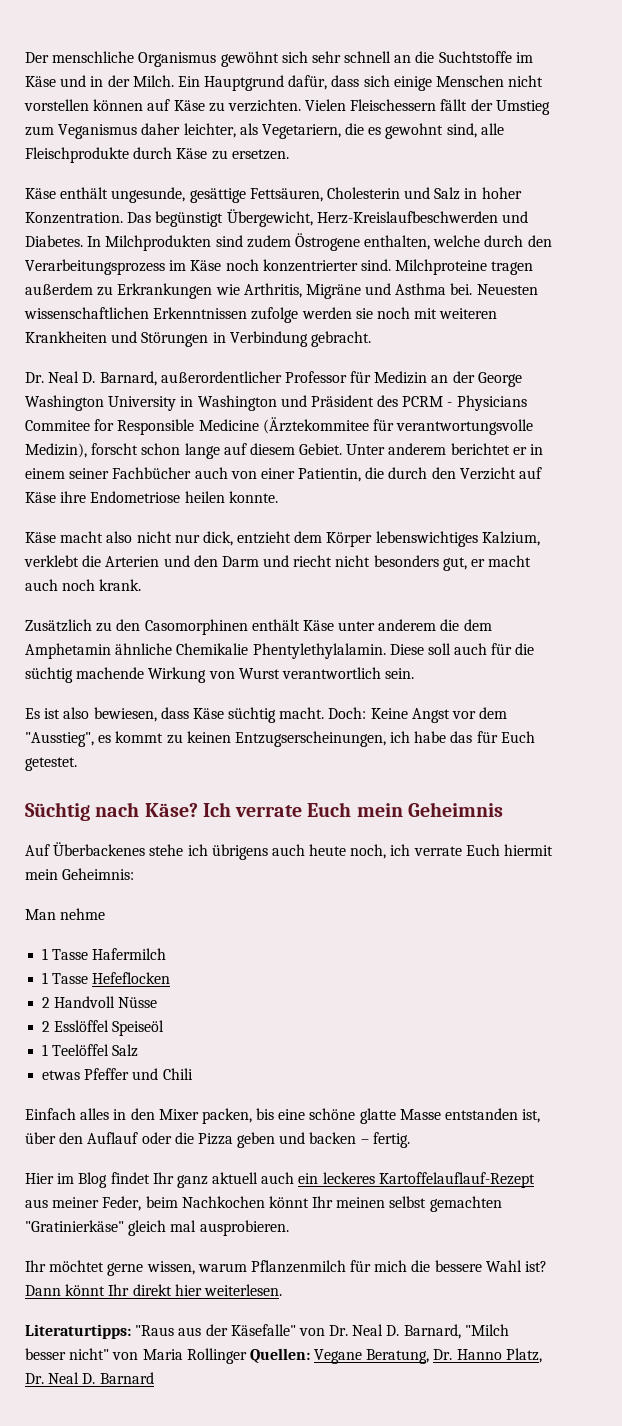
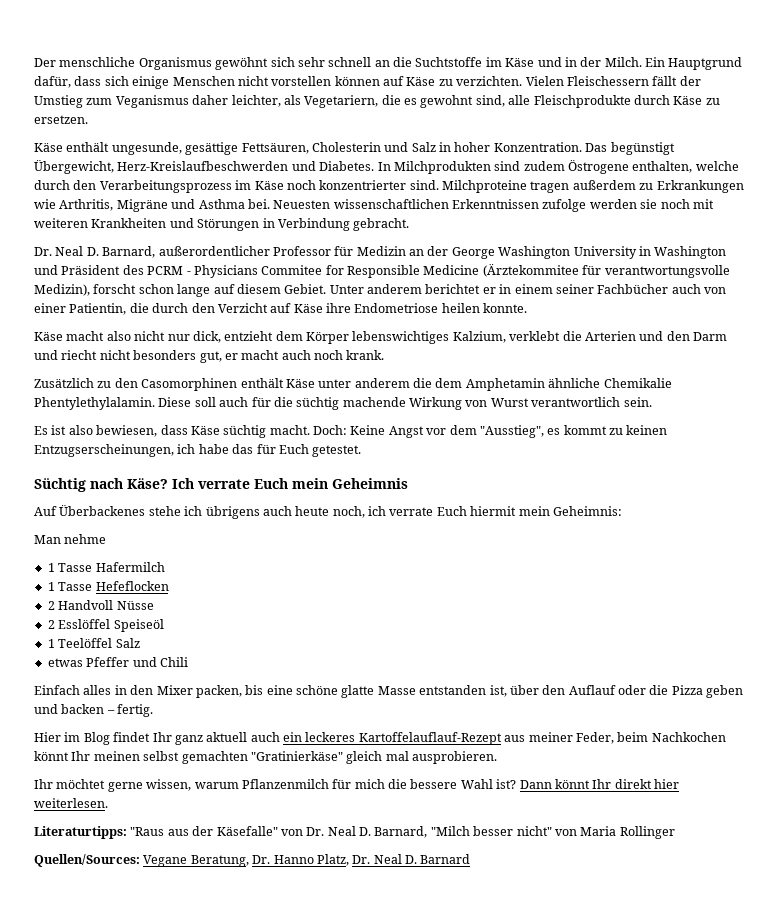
[249,1348,310,1363] Quellen: -> [34,854,140,867] // Quellen/Sources:

